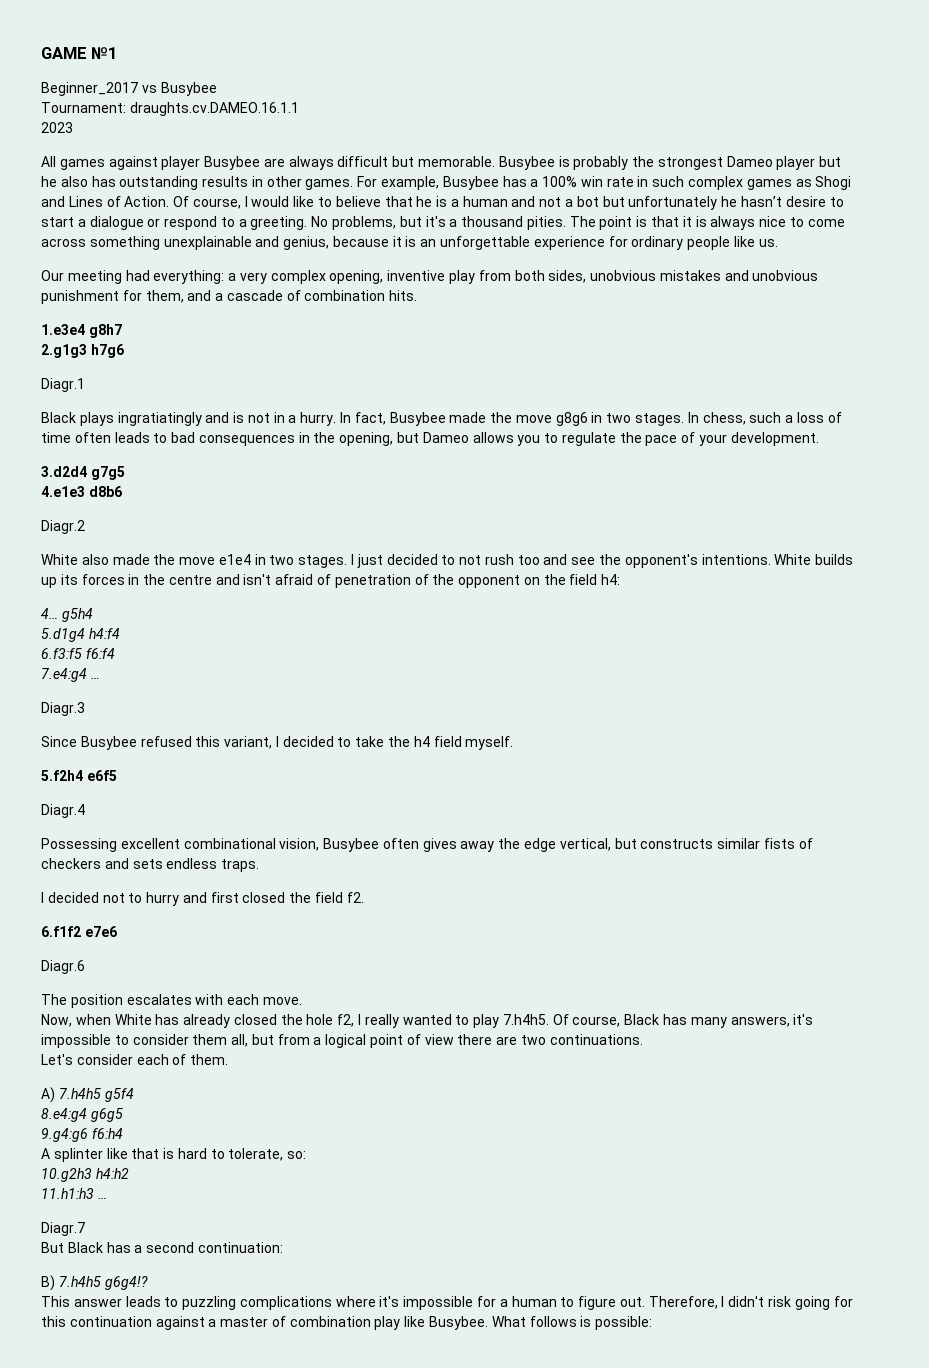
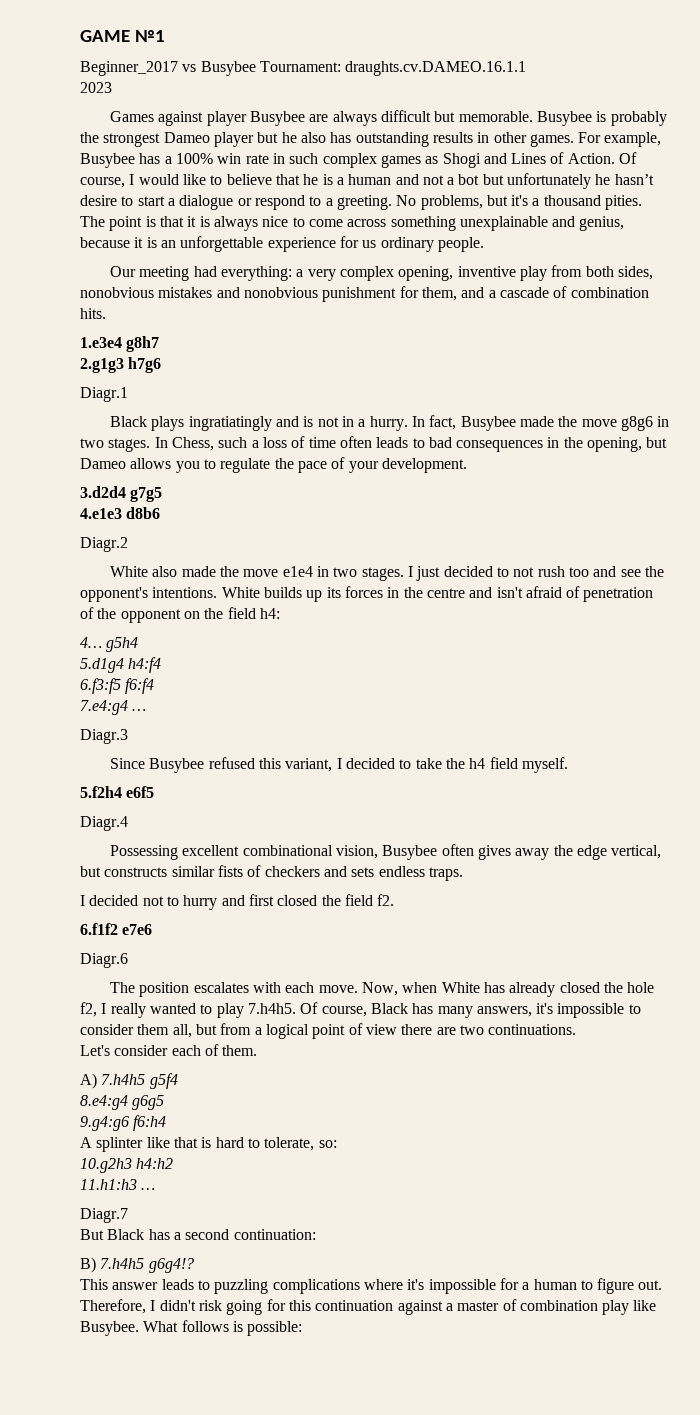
(217, 89) // -> (256, 68) none
[41,156,105,170] All games -> [110,111,155,122] Games
[631,236,778,250] ordinary people like us. -> [362,237,484,252] us ordinary people.
[590,270,657,281] unobvious -> [80,287,154,298] nonobvious
[752,270,819,281] unobvious -> [243,287,318,298] nonobvious
[702,412,746,425] chess, -> [171,437,214,451] Chess,
(302, 1001) // -> (358, 989) none

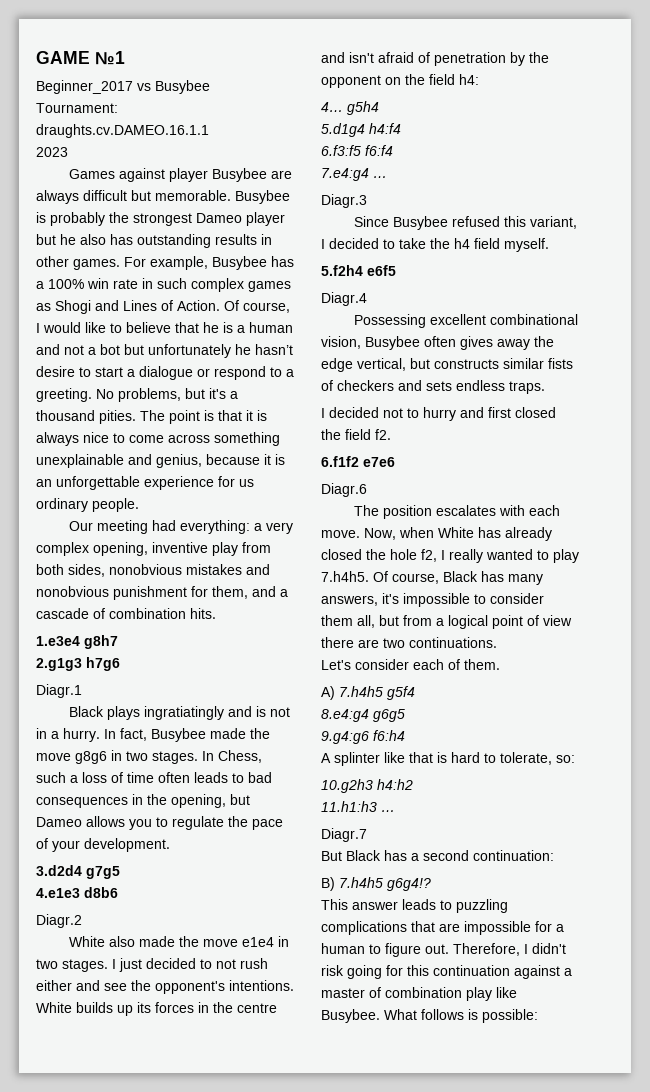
[568,567,589,577] too -> [36,980,72,991] either
[80,607,94,619] of -> [510,52,525,66] by
[363,1279,425,1290] where it's -> [411,921,460,932] that are

